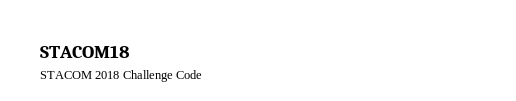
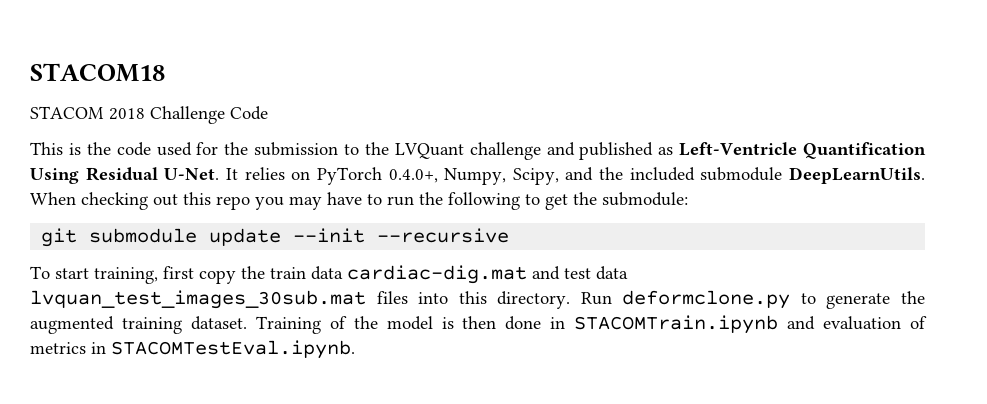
(203, 74) none -> [30,142,926,160] [30,167,925,185] [30,192,688,210] [41,228,510,247] [30,265,628,284] [30,290,925,309] [30,315,928,334] [30,340,355,359] // This is the code used for the submission to the LVQuant challenge and published as Left-Ventricle Quantification Using Residual U-Net. It relies on PyTorch 0.4.0+, Numpy, Scipy, and the included submodule DeepLearnUtils. When checking out this repo you may have to run the following to get the submodule: // git submodule update --init --recursive // To start training, first copy the train data cardiac-dig.mat and test data lvquan_test_images_30sub.mat files into this directory. Run deformclone.py to generate the augmented training dataset. Training of the model is then done in STACOMTrain.ipynb and evaluation of metrics in STACOMTestEval.ipynb.

